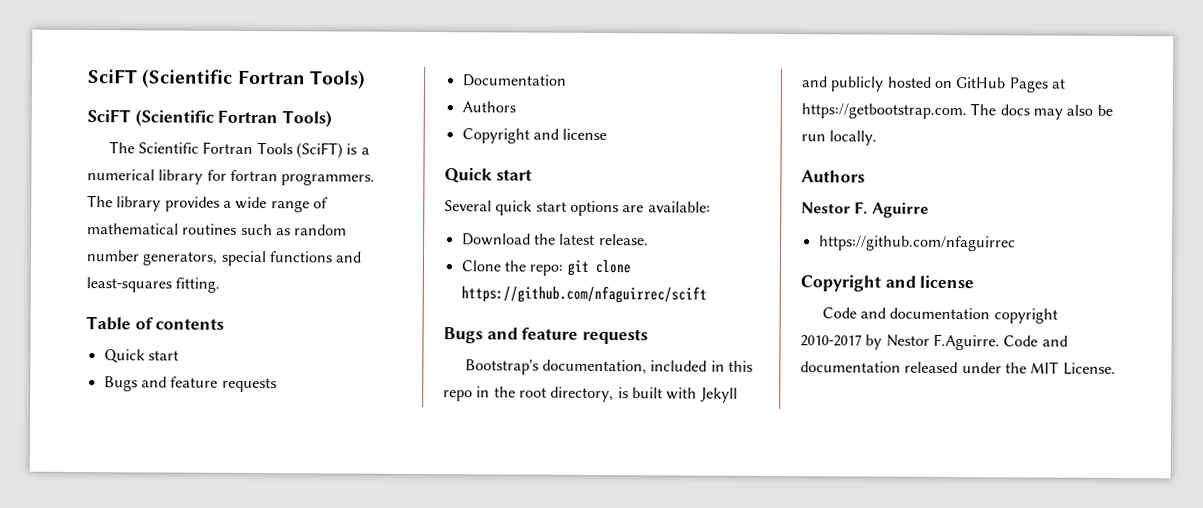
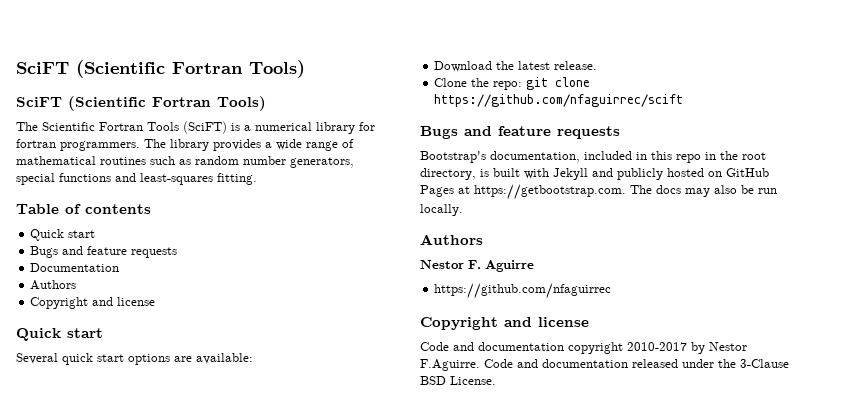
[1030,361,1060,374] MIT -> [740,359,789,368] [420,376,446,385] 3-Clause BSD

